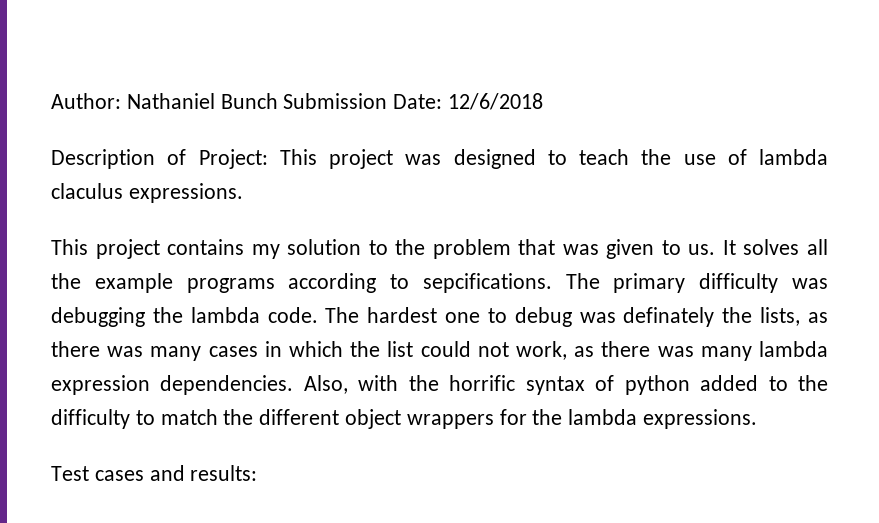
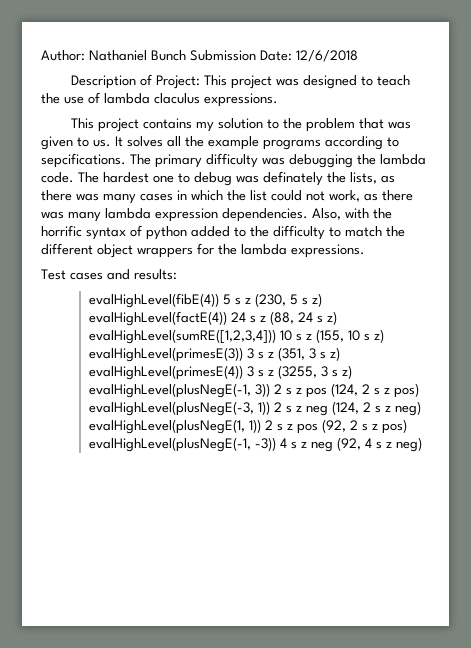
(258, 473) none -> [89,293,323,308] [89,311,338,326] [89,329,385,344] [89,347,341,362] [89,365,353,380] [89,383,420,398] [89,401,422,416] [89,419,408,434] [89,437,423,452] // evalHighLevel(fibE(4)) 5 s z (230, 5 s z) evalHighLevel(factE(4)) 24 s z (88, 24 s z) evalHighLevel(sumRE([1,2,3,4])) 10 s z (155, 10 s z) evalHighLevel(primesE(3)) 3 s z (351, 3 s z) evalHighLevel(primesE(4)) 3 s z (3255, 3 s z) evalHighLevel(plusNegE(-1, 3)) 2 s z pos (124, 2 s z pos) evalHighLevel(plusNegE(-3, 1)) 2 s z neg (124, 2 s z neg) evalHighLevel(plusNegE(1, 1)) 2 s z pos (92, 2 s z pos) evalHighLevel(plusNegE(-1, -3)) 4 s z neg (92, 4 s z neg)

